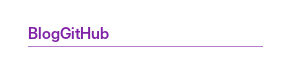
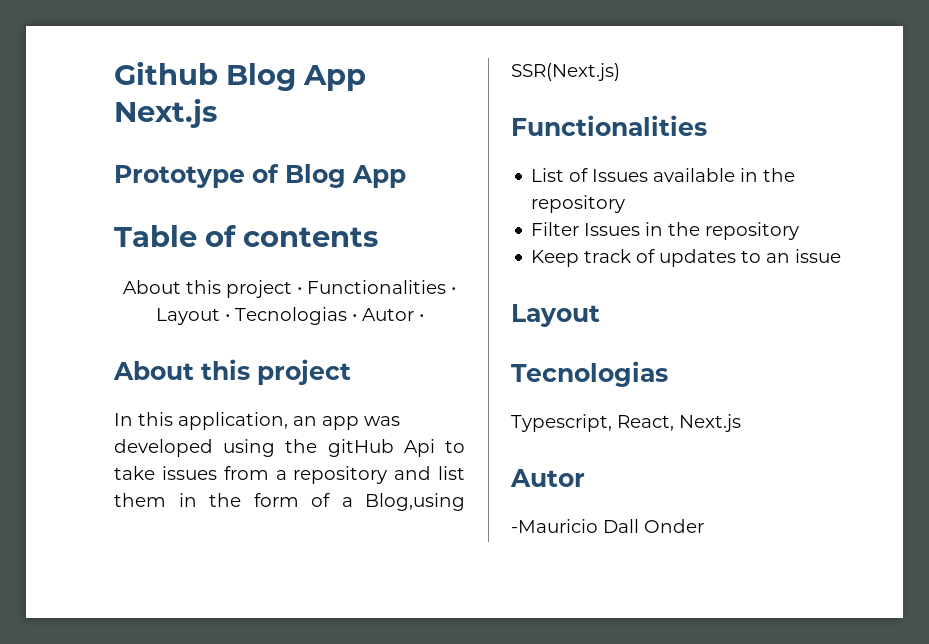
[28,27,109,42] BlogGitHub -> [114,61,366,91] [114,98,217,128] [114,164,406,188] [114,225,378,247] [123,280,456,298] [155,307,424,325] [113,359,351,385] [114,412,400,430] [114,439,465,457] [114,466,465,484] [114,493,465,511] [511,63,620,81] [511,115,707,136] [531,168,796,182] [531,195,626,213] [531,222,800,240] [531,249,842,267] [511,304,600,327] [511,361,668,387] [511,414,741,432] [510,469,585,487] [511,519,704,533] Github Blog App Next.js // Prototype of Blog App // Table of contents // About this project • Functionalities • Layout • Tecnologias • Autor • // About this project // In this application, an app was developed using the gitHub Api to take issues from a repository and list them in the form of a Blog,using SSR(Next.js) // Functionalities // List of Issues available in the repository // Filter Issues in the repository // Keep track of updates to an issue // Layout // Tecnologias // Typescript, React, Next.js // Autor // -Mauricio Dall Onder

